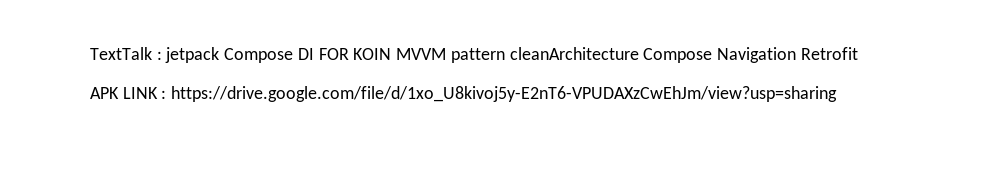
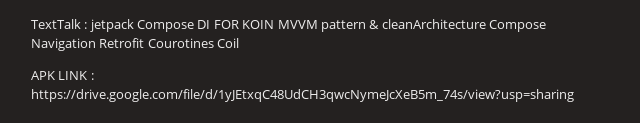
(505, 55) none -> [369,20,380,29] &
(858, 53) none -> [147,38,240,48] Courotines Coil
[171,86,838,102] https://drive.google.com/file/d/1xo_U8kivoj5y-E2nT6-VPUDAXzCwEhJm/view?usp=sharing -> [31,89,574,102] https://drive.google.com/file/d/1yJEtxqC48UdCH3qwcNymeJcXeB5m_74s/view?usp=sharing

